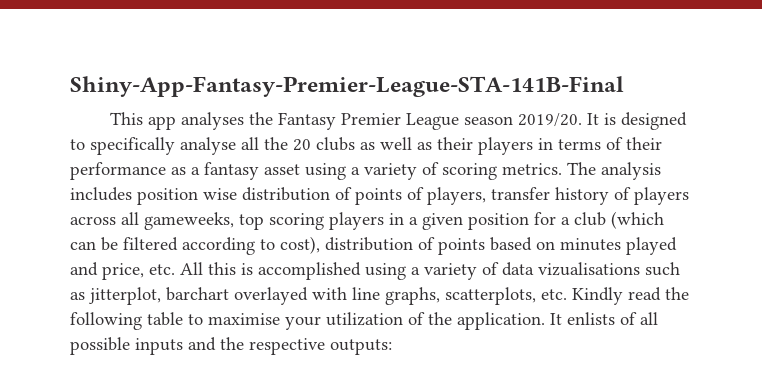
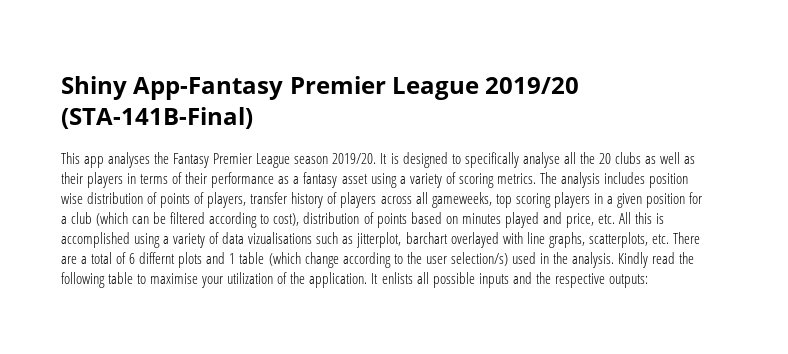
[70,76,624,97] Shiny-App-Fantasy-Premier-League-STA-141B-Final -> [61,76,580,100] [61,107,253,129] Shiny App-Fantasy Premier League 2019/20 (STA-141B-Final)
(567, 294) none -> [672,232,700,244] [61,252,615,268] There are a total of 6 differnt plots and 1 table (which change according to the user selection/s) used in the analysis.
[620,312,637,325] of -> (413, 278) none

